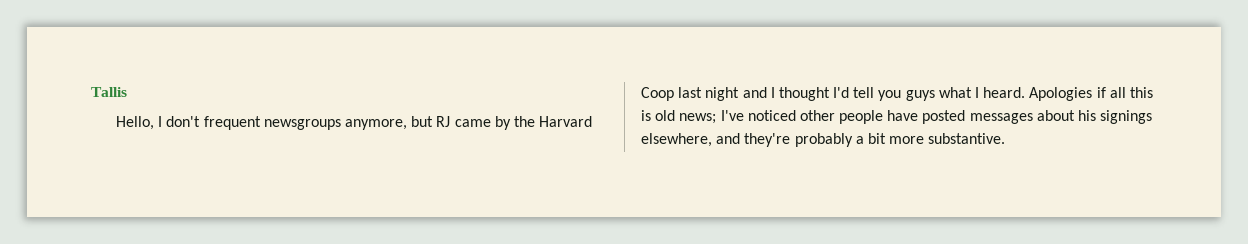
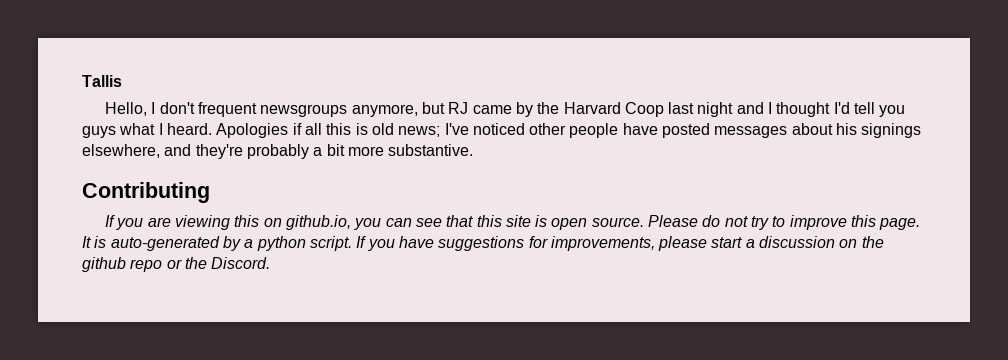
(1006, 138) none -> [82,182,210,203] [104,215,921,230] [82,236,884,251] [82,257,271,272] // Contributing // If you are viewing this on github.io, you can see that this site is open source. Please do not try to improve this page. It is auto-generated by a python script. If you have suggestions for improvements, please start a discussion on the github repo or the Discord.

